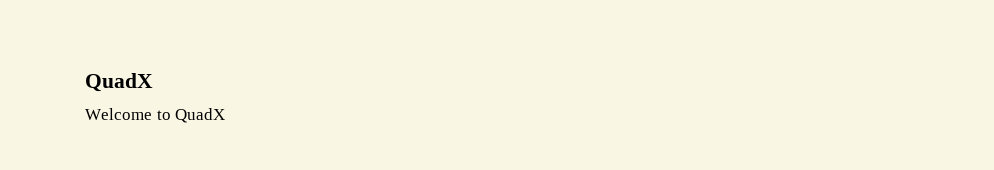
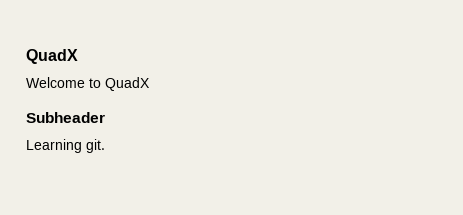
(226, 115) none -> [26,112,105,123] [26,139,105,153] // Subheader // Learning git.

